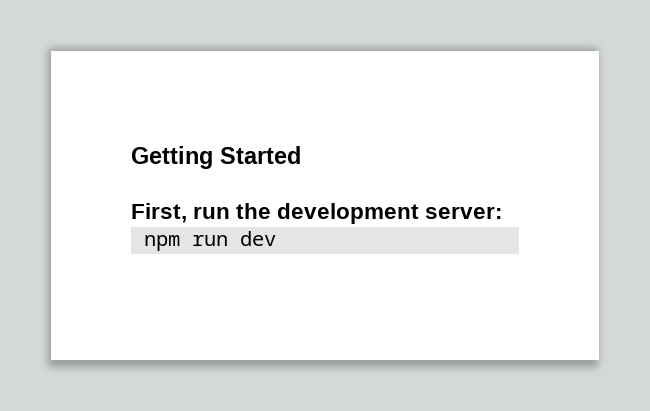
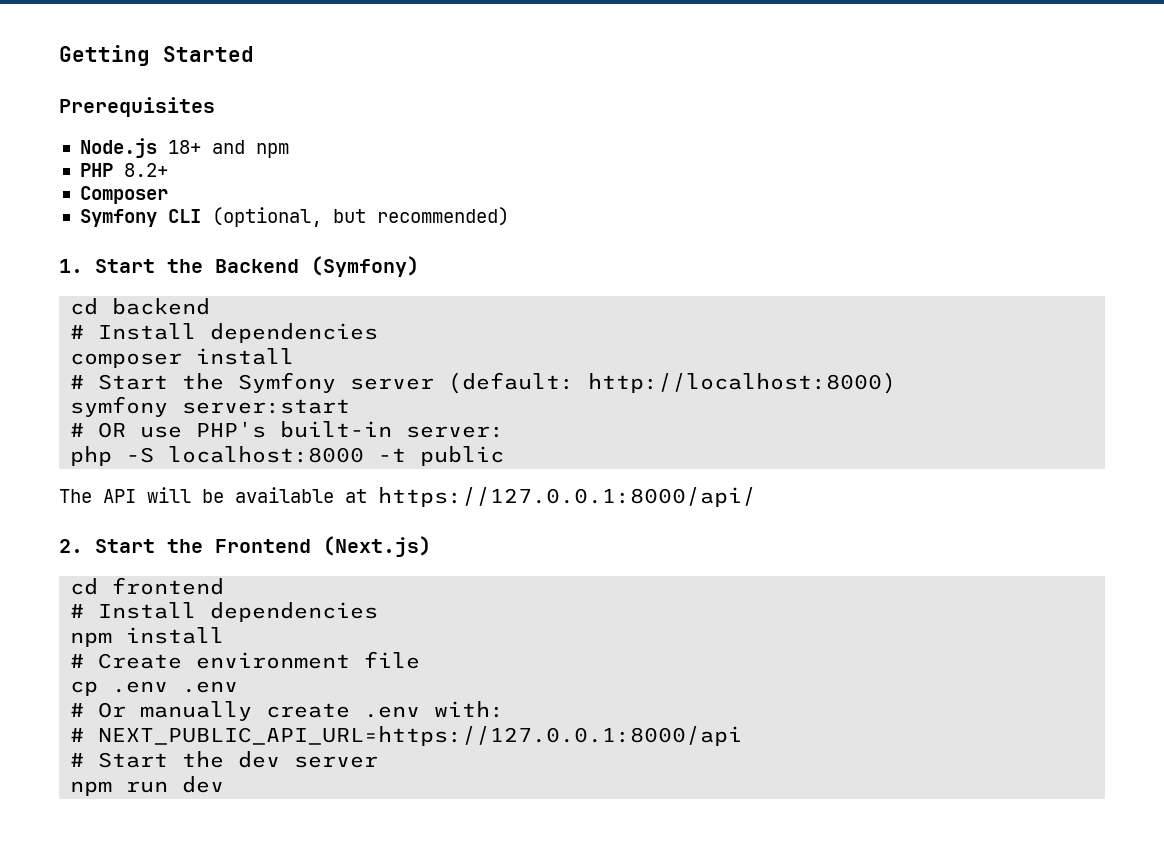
[131,203,504,224] First, run the development server: -> [59,97,215,117] [79,138,289,158] [79,163,168,177] [79,186,168,204] [79,207,509,227] [59,256,419,277] [70,298,211,315] [70,323,379,343] [70,348,295,368] [70,372,897,394] [70,396,351,417] [70,421,505,438] [70,446,505,466] [59,487,756,507] [59,536,431,557] [70,577,225,595] [70,602,379,622] [70,627,225,647] [70,651,421,669] [70,681,239,696] [70,701,505,721] [70,726,743,746] [70,751,379,768] Prerequisites // Node.js 18+ and npm // PHP 8.2+ // Composer // Symfony CLI (optional, but recommended) // 1. Start the Backend (Symfony) // cd backend // # Install dependencies // composer install // # Start the Symfony server (default: http://localhost:8000) // symfony server:start // # OR use PHP's built-in server: // php -S localhost:8000 -t public // The API will be available at https://127.0.0.1:8000/api/ // 2. Start the Frontend (Next.js) // cd frontend // # Install dependencies // npm install // # Create environment file // cp .env .env // # Or manually create .env with: // # NEXT_PUBLIC_API_URL=https://127.0.0.1:8000/api // # Start the dev server

